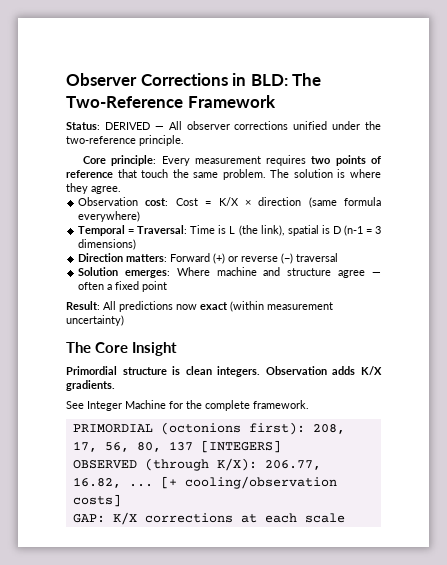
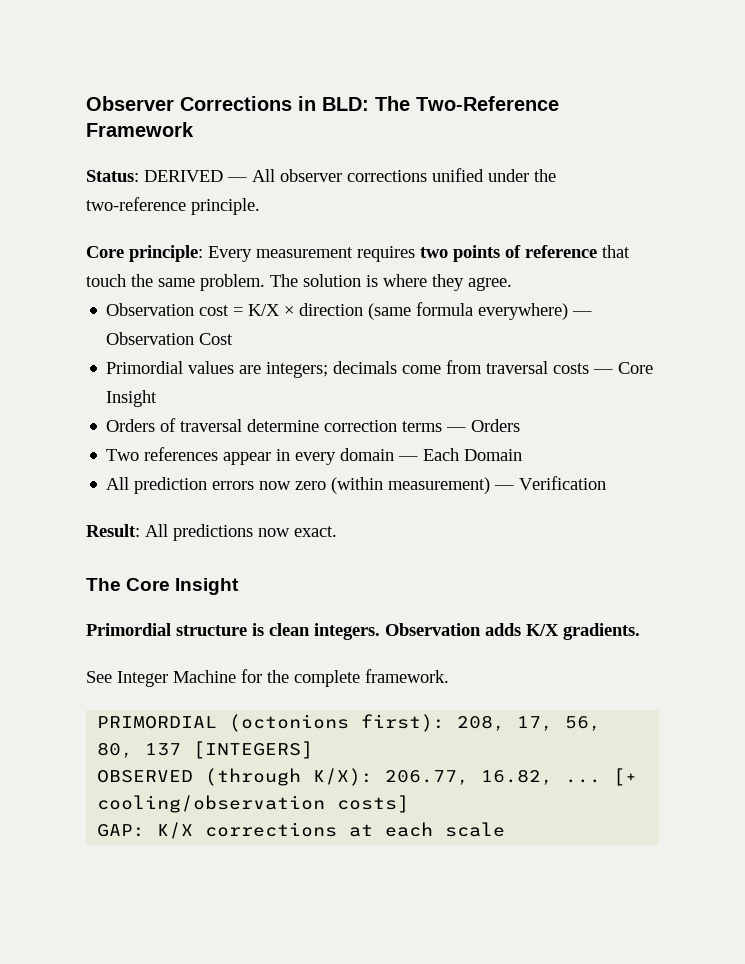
[145,198,198,206] cost: Cost -> [199,305,230,316] cost
[78,225,381,236] [78,239,137,250] [78,253,339,264] [78,267,381,278] [78,281,168,292] // Temporal = Traversal: Time is L (the link), spatial is D (n-1 = 3 dimensions) // Direction matters: Forward (+) or reverse (−) traversal // Solution emerges: Where machine and structure agree — often a fixed point -> [572,311,593,316] [106,332,234,345] [106,360,654,378] [106,390,158,407] [106,418,521,432] [106,447,523,465] [106,476,607,494] — Observation Cost // Primordial values are integers; decimals come from traversal costs — Core Insight // Orders of traversal determine correction terms — Orders // Two references appear in every domain — Each Domain // All prediction errors now zero (within measurement) — Verification
[200,301,333,312] [66,315,124,326] exact (within measurement uncertainty) -> [294,526,337,537] exact.

